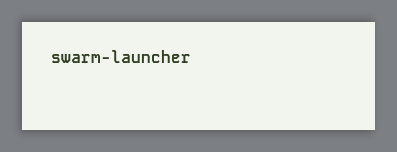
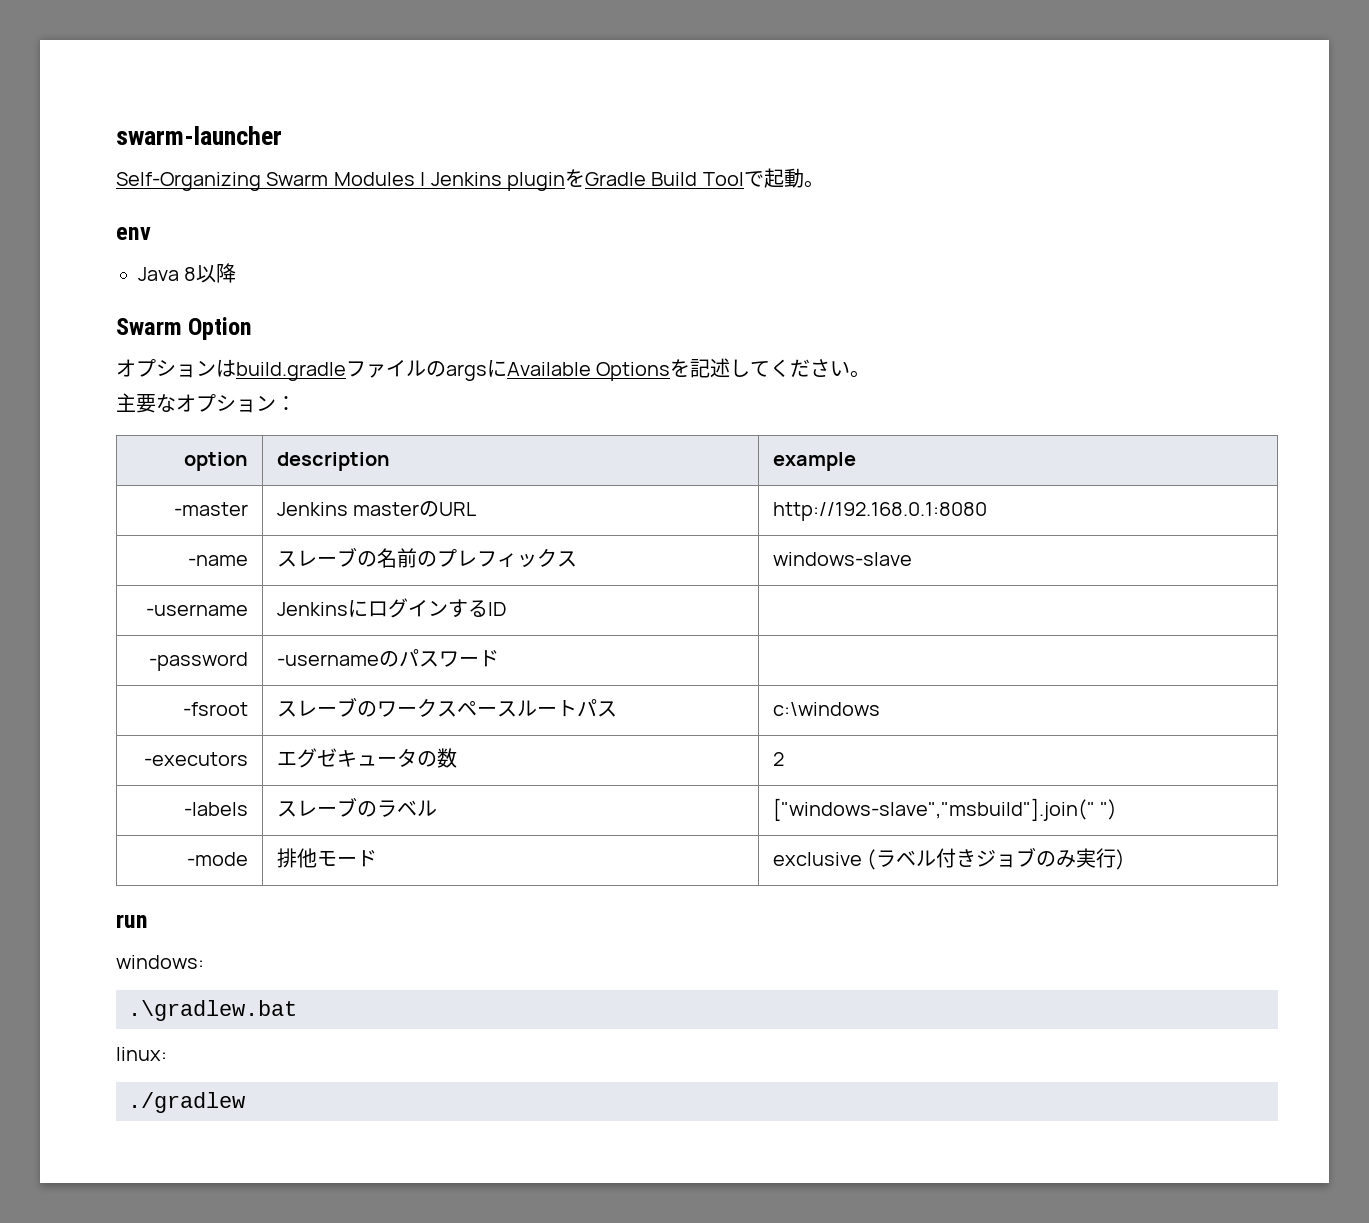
(191, 56) none -> [116,168,824,191] [116,227,151,240] [138,263,237,283] [116,317,253,340] [116,358,871,381] [116,393,296,413] [184,452,249,471] [276,452,390,471] [772,452,856,471] [174,502,249,516] [276,501,477,517] [772,502,987,521] [188,555,249,566] [276,547,577,568] [772,552,912,566] [146,604,249,616] [276,598,506,618] [149,652,249,671] [276,649,499,667] [183,702,249,716] [276,697,617,717] [772,702,880,716] [144,752,249,766] [276,748,457,768] [772,752,784,766] [184,802,249,816] [276,797,437,817] [772,798,1118,821] [187,852,249,866] [276,848,377,868] [772,847,1126,870] [116,914,148,928] [116,955,204,969] [128,1000,297,1021] [116,1047,167,1061] [128,1092,245,1113] // Self-Organizing Swarm Modules | Jenkins pluginをGradle Build Toolで起動。 // env // Java 8以降 // Swarm Option // オプションはbuild.gradleファイルのargsにAvailable Optionsを記述してください。 // 主要なオプション： // option | description | example // -master | Jenkins masterのURL | http://192.168.0.1:8080 // -name | スレーブの名前のプレフィックス | windows-slave // -username | JenkinsにログインするID | // -password | -usernameのパスワード | // -fsroot | スレーブのワークスペースルートパス | c:\windows // -executors | エグゼキュータの数 | 2 // -labels | スレーブのラベル | ["windows-slave","msbuild"].join(" ") // -mode | 排他モード | exclusive (ラベル付きジョブのみ実行) // run // windows: // .\gradlew.bat // linux: // ./gradlew

